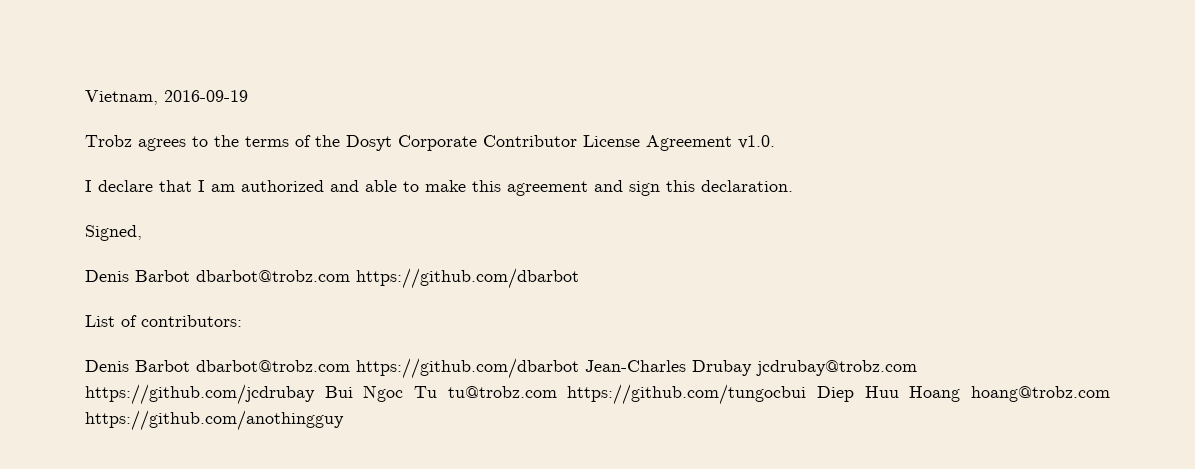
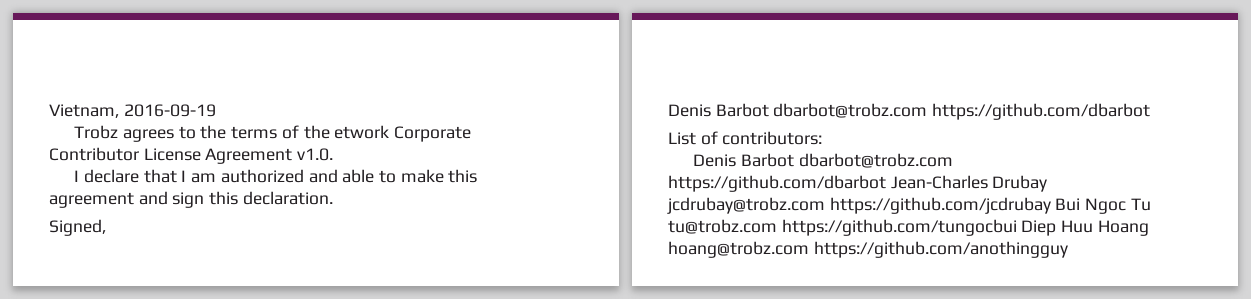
[346,135,392,151] Dosyt -> [334,125,390,139] etwork

